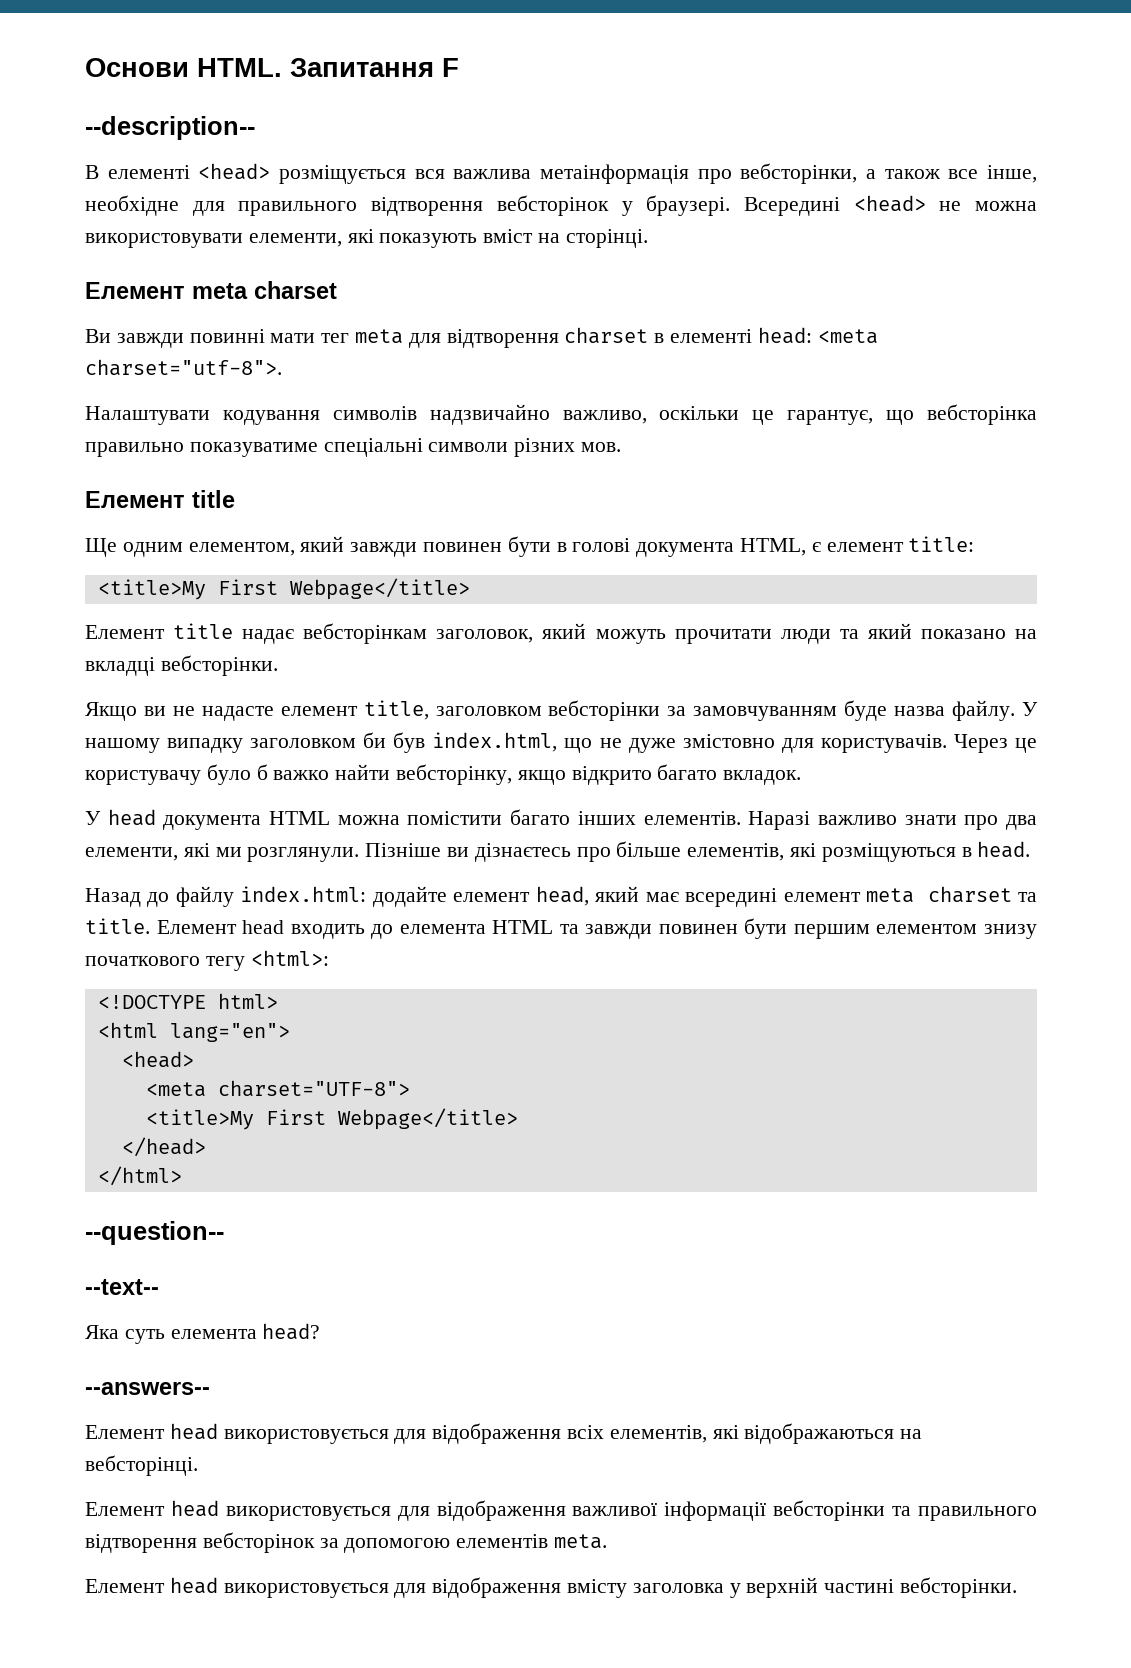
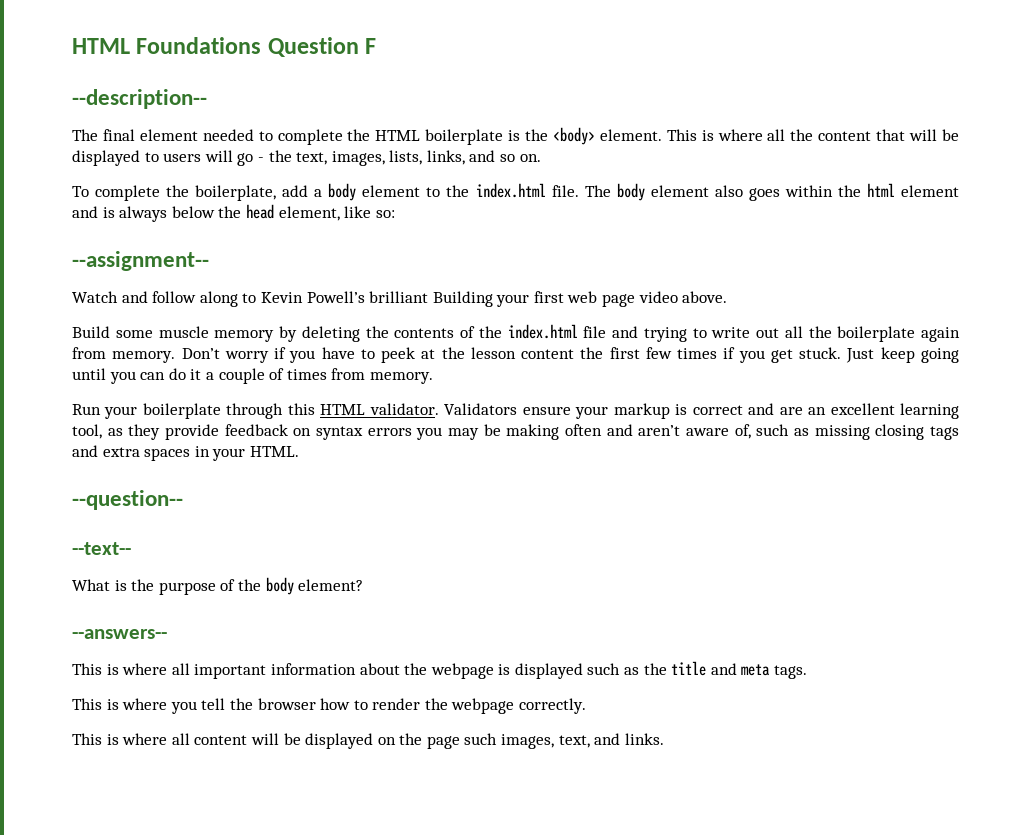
[85,58,434,77] Основи HTML. Запитання -> [72,37,359,57] HTML Foundations Question
[85,163,1037,184] [85,195,1038,216] [85,229,648,248] [85,281,337,299] [85,327,878,348] [85,359,282,376] [85,404,1038,425] [85,438,622,457] [85,490,235,508] [85,536,975,557] [97,578,470,600] [85,623,1037,644] [85,655,278,676] [85,700,1038,721] [85,732,1038,753] [85,764,802,785] [85,809,1038,830] [85,841,1031,862] [85,886,1037,907] [85,918,1037,939] [85,950,329,971] [97,993,278,1009] [97,1022,290,1042] [121,1051,194,1068] [145,1080,410,1097] [145,1108,518,1130] [121,1137,206,1157] [97,1166,182,1186] [85,1221,224,1245] [85,1279,159,1295] [85,1323,321,1344] [85,1382,210,1395] [85,1423,923,1444] [85,1455,198,1476] [85,1500,1038,1521] [85,1532,608,1553] [85,1577,1018,1598] В елементі <head> розміщується вся важлива метаінформація про вебсторінки, а також все інше, необхідне для правильного відтворення вебсторінок у браузері. Всередині <head> не можна використовувати елементи, які показують вміст на сторінці. // Елемент meta charset // Ви завжди повинні мати тег meta для відтворення charset в елементі head: <meta charset="utf-8">. // Налаштувати кодування символів надзвичайно важливо, оскільки це гарантує, що вебсторінка правильно показуватиме спеціальні символи різних мов. // Елемент title // Ще одним елементом, який завжди повинен бути в голові документа HTML, є елемент title: // <title>My First Webpage</title> // Елемент title надає вебсторінкам заголовок, який можуть прочитати люди та який показано на вкладці вебсторінки. // Якщо ви не надасте елемент title, заголовком вебсторінки за замовчуванням буде назва файлу. У нашому випадку заголовком би був index.html, що не дуже змістовно для користувачів. Через це користувачу було б важко найти вебсторінку, якщо відкрито багато вкладок. // У head документа HTML можна помістити багато інших елементів. Наразі важливо знати про два елементи, які ми розглянули. Пізніше ви дізнаєтесь про більше елементів, які розміщуються в head. // Назад до файлу index.html: додайте елемент head, який має всередині елемент meta charset та title. Елемент head входить до елемента HTML та завжди повинен бути першим елементом знизу початкового тегу <html>: // <!DOCTYPE html> // <html lang="en"> // <head> // <meta charset="UTF-8"> // <title>My First Webpage</title> // </head> // </html> // --question-- // --text-- // Яка суть елемента head? // --answers-- // Елемент head використовується для відображення всіх елементів, які відображаються на вебсторінці. // Елемент head використовується для відображення важливої інформації вебсторінки та правильного відтворення вебсторінок за допомогою елементів meta. // Елемент head використовується для відображення вмісту заголовка у верхній частині вебсторінки. -> [72,127,960,145] [72,150,541,166] [72,183,959,201] [72,204,395,222] [72,251,209,271] [72,291,728,307] [72,324,960,342] [72,347,959,363] [72,368,433,384] [72,403,960,419] [72,424,959,440] [72,445,299,461] [72,490,183,510] [72,542,131,555] [72,577,364,595] [72,629,167,639] [72,661,808,679] [72,698,587,714] [72,733,664,749] The final element needed to complete the HTML boilerplate is the <body> element. This is where all the content that will be displayed to users will go - the text, images, lists, links, and so on. // To complete the boilerplate, add a body element to the index.html file. The body element also goes within the html element and is always below the head element, like so: // --assignment-- // Watch and follow along to Kevin Powell’s brilliant Building your first web page video above. // Build some muscle memory by deleting the contents of the index.html file and trying to write out all the boilerplate again from memory. Don’t worry if you have to peek at the lesson content the first few times if you get stuck. Just keep going until you can do it a couple of times from memory. // Run your boilerplate through this HTML validator. Validators ensure your markup is correct and are an excellent learning tool, as they provide feedback on syntax errors you may be making often and aren’t aware of, such as missing closing tags and extra spaces in your HTML. // --question-- // --text-- // What is the purpose of the body element? // --answers-- // This is where all important information about the webpage is displayed such as the title and meta tags. // This is where you tell the browser how to render the webpage correctly. // This is where all content will be displayed on the page such images, text, and links.

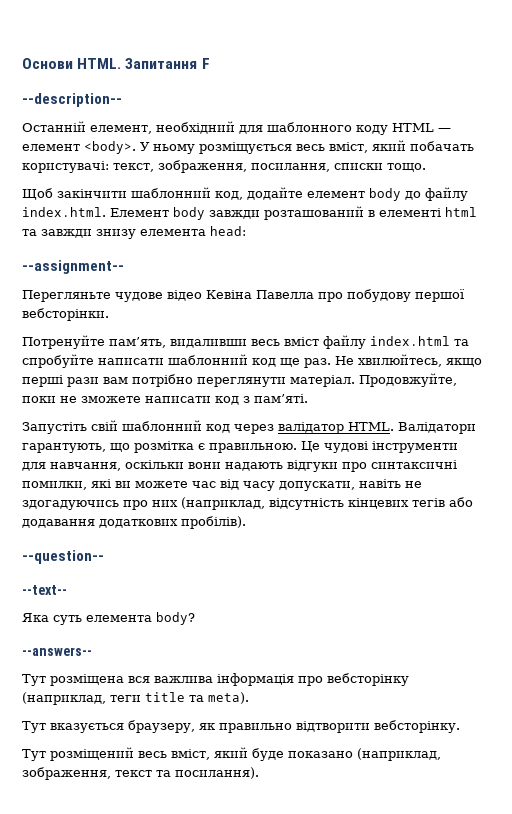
[72,37,359,57] HTML Foundations Question -> [22,58,198,69] Основи HTML. Запитання
[72,127,960,145] [72,150,541,166] [72,183,959,201] [72,204,395,222] [72,251,209,271] [72,291,728,307] [72,324,960,342] [72,347,959,363] [72,368,433,384] [72,403,960,419] [72,424,959,440] [72,445,299,461] [72,490,183,510] [72,542,131,555] [72,577,364,595] [72,629,167,639] [72,661,808,679] [72,698,587,714] [72,733,664,749] The final element needed to complete the HTML boilerplate is the <body> element. This is where all the content that will be displayed to users will go - the text, images, lists, links, and so on. // To complete the boilerplate, add a body element to the index.html file. The body element also goes within the html element and is always below the head element, like so: // --assignment-- // Watch and follow along to Kevin Powell’s brilliant Building your first web page video above. // Build some muscle memory by deleting the contents of the index.html file and trying to write out all the boilerplate again from memory. Don’t worry if you have to peek at the lesson content the first few times if you get stuck. Just keep going until you can do it a couple of times from memory. // Run your boilerplate through this HTML validator. Validators ensure your markup is correct and are an excellent learning tool, as they provide feedback on syntax errors you may be making often and aren’t aware of, such as missing closing tags and extra spaces in your HTML. // --question-- // --text-- // What is the purpose of the body element? // --answers-- // This is where all important information about the webpage is displayed such as the title and meta tags. // This is where you tell the browser how to render the webpage correctly. // This is where all content will be displayed on the page such images, text, and links. -> [22,121,451,135] [22,140,474,154] [22,160,426,173] [22,187,468,201] [22,206,477,220] [22,226,246,239] [22,260,124,274] [22,289,465,302] [22,308,109,321] [22,335,469,349] [22,354,482,368] [22,373,457,387] [22,394,308,405] [22,420,476,434] [22,441,458,453] [22,460,457,472] [22,479,422,491] [22,497,473,510] [22,516,246,529] [22,550,104,564] [22,585,67,595] [22,612,195,625] [22,647,92,656] [22,673,409,686] [22,692,249,705] [22,720,460,733] [22,747,441,761] [22,767,259,780] Останній елемент, необхідний для шаблонного коду HTML — елемент <body>. У ньому розміщується весь вміст, який побачать користувачі: текст, зображення, посилання, списки тощо. // Щоб закінчити шаблонний код, додайте елемент body до файлу index.html. Елемент body завжди розташований в елементі html та завжди знизу елемента head: // --assignment-- // Перегляньте чудове відео Кевіна Павелла про побудову першої вебсторінки. // Потренуйте пам’ять, видаливши весь вміст файлу index.html та спробуйте написати шаблонний код ще раз. Не хвилюйтесь, якщо перші рази вам потрібно переглянути матеріал. Продовжуйте, поки не зможете написати код з пам’яті. // Запустіть свій шаблонний код через валідатор HTML. Валідатори гарантують, що розмітка є правильною. Це чудові інструменти для навчання, оскільки вони надають відгуки про синтаксичні помилки, які ви можете час від часу допускати, навіть не здогадуючись про них (наприклад, відсутність кінцевих тегів або додавання додаткових пробілів). // --question-- // --text-- // Яка суть елемента body? // --answers-- // Тут розміщена вся важлива інформація про вебсторінку (наприклад, теги title та meta). // Тут вказується браузеру, як правильно відтворити вебсторінку. // Тут розміщений весь вміст, який буде показано (наприклад, зображення, текст та посилання).

